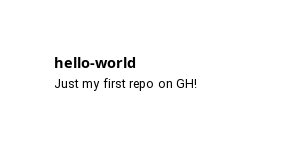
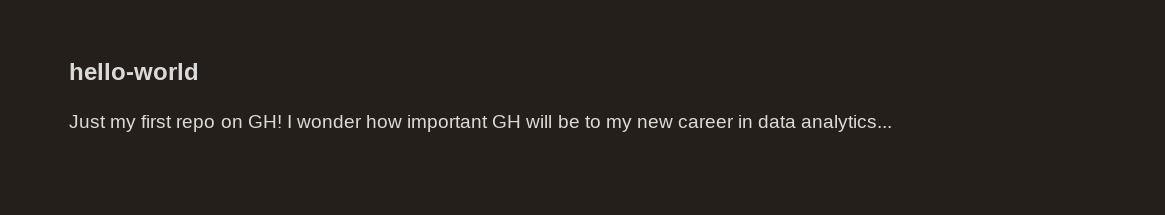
(197, 83) none -> [286,115,893,132] I wonder how important GH will be to my new career in data analytics...

